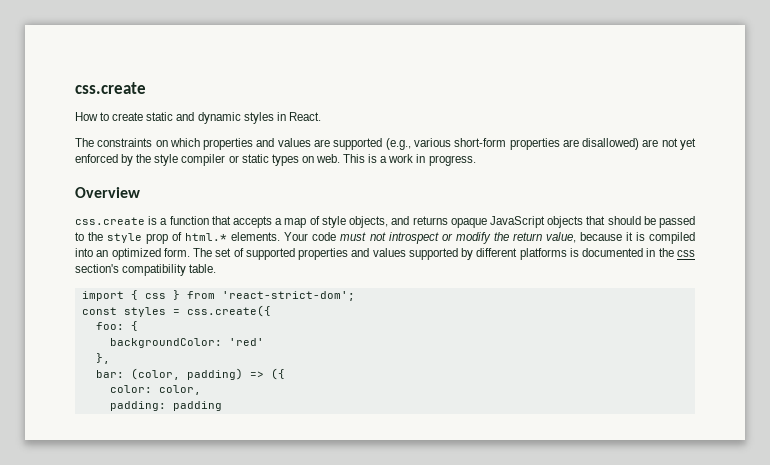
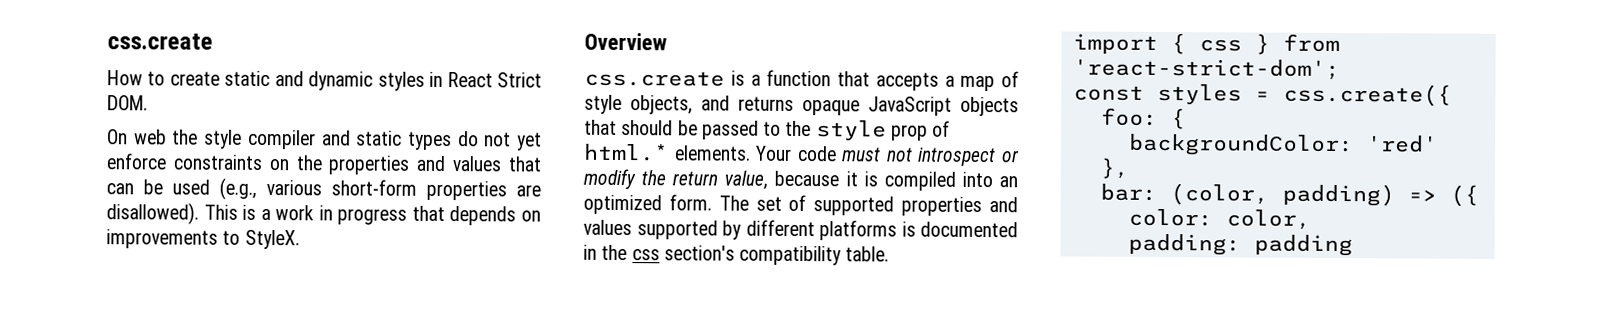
[288,112,321,121] [75,138,94,147] React. // The -> [447,72,542,88] [107,95,148,111] [107,129,542,151] [106,153,167,170] React Strict DOM. // On web the style compiler and static types do not yet enforce
[169,138,383,150] which properties and values are supported -> [295,155,541,175] [106,179,210,195] the properties and values that can be used
[582,138,696,150] [75,154,340,166] disallowed) are not yet enforced by the style compiler or static types on web. -> [106,202,199,225] disallowed).
[428,155,476,166] progress. -> [337,205,541,226] [106,229,300,250] progress that depends on improvements to StyleX.

